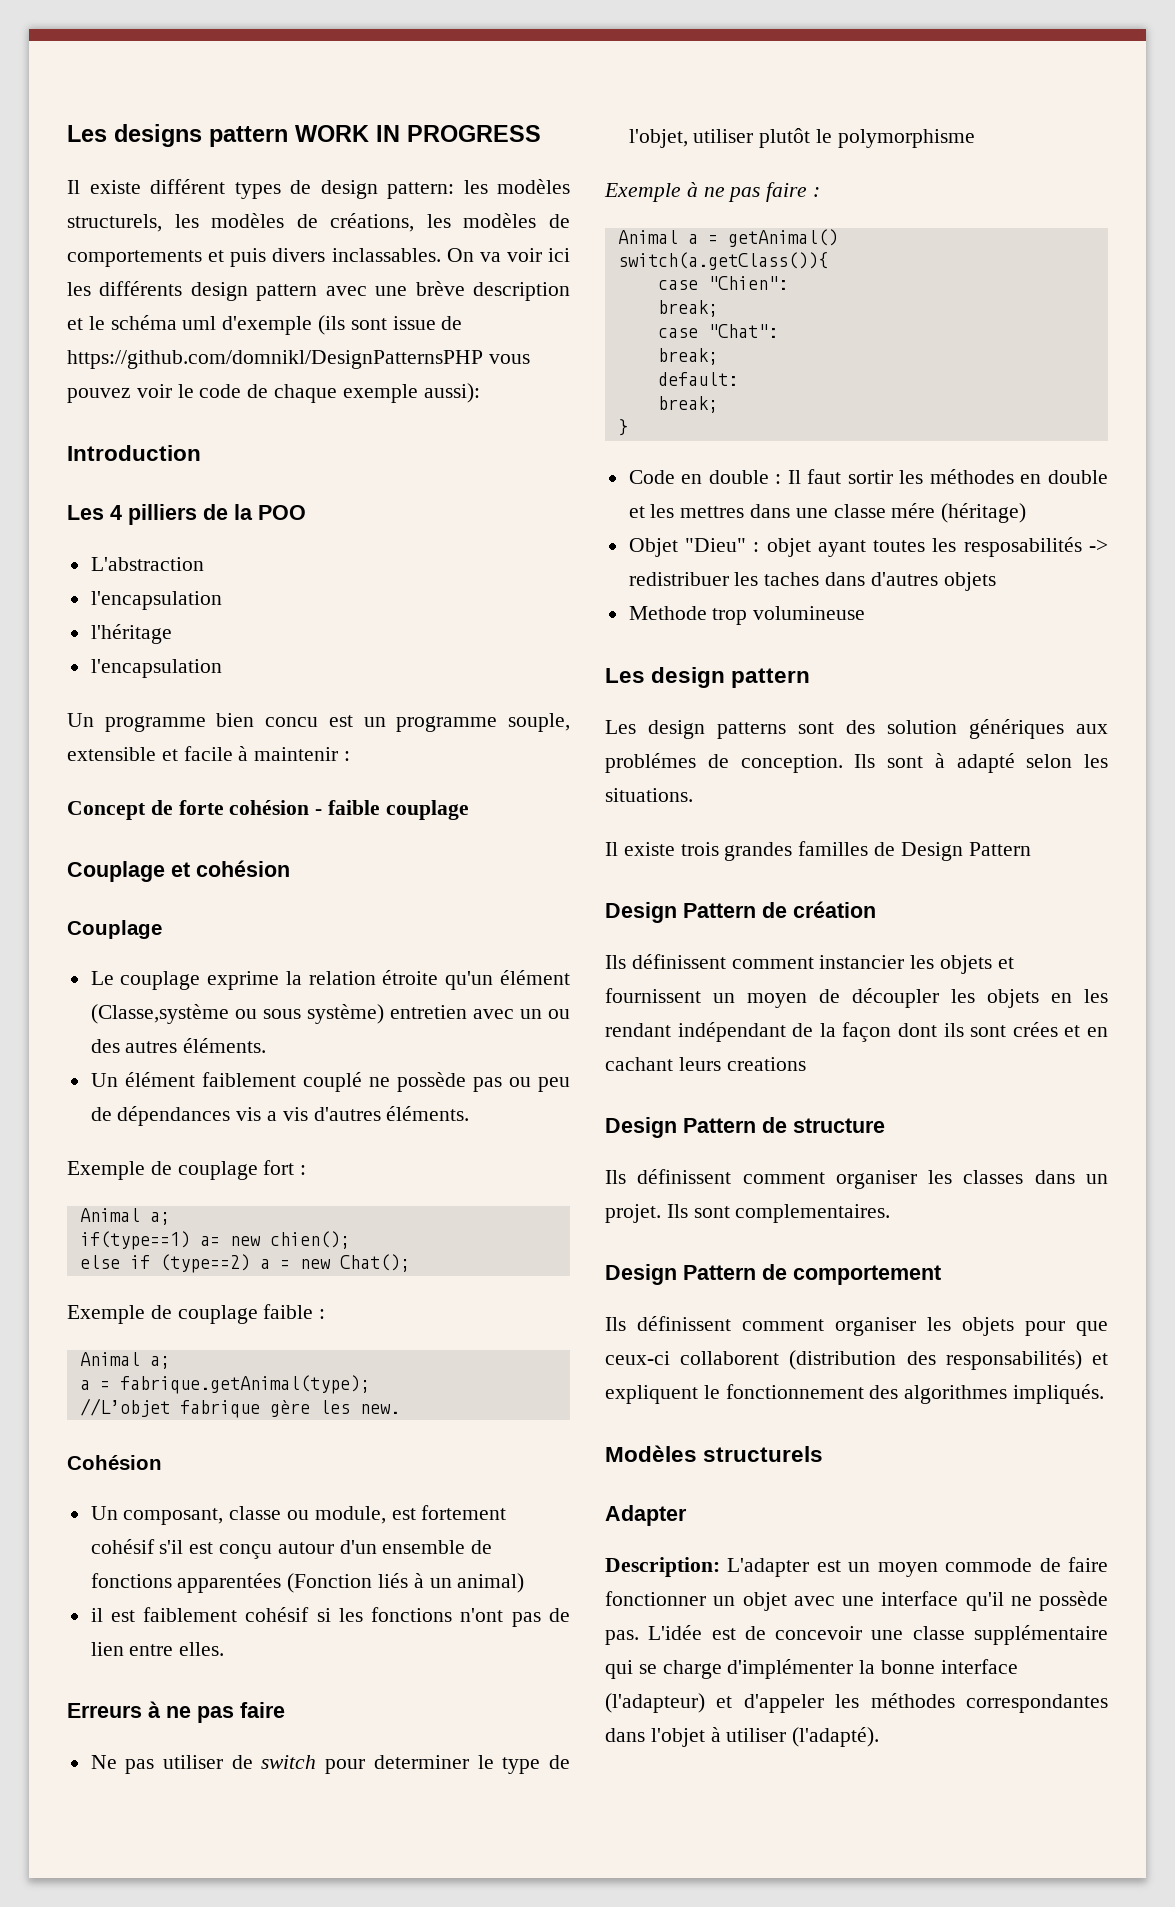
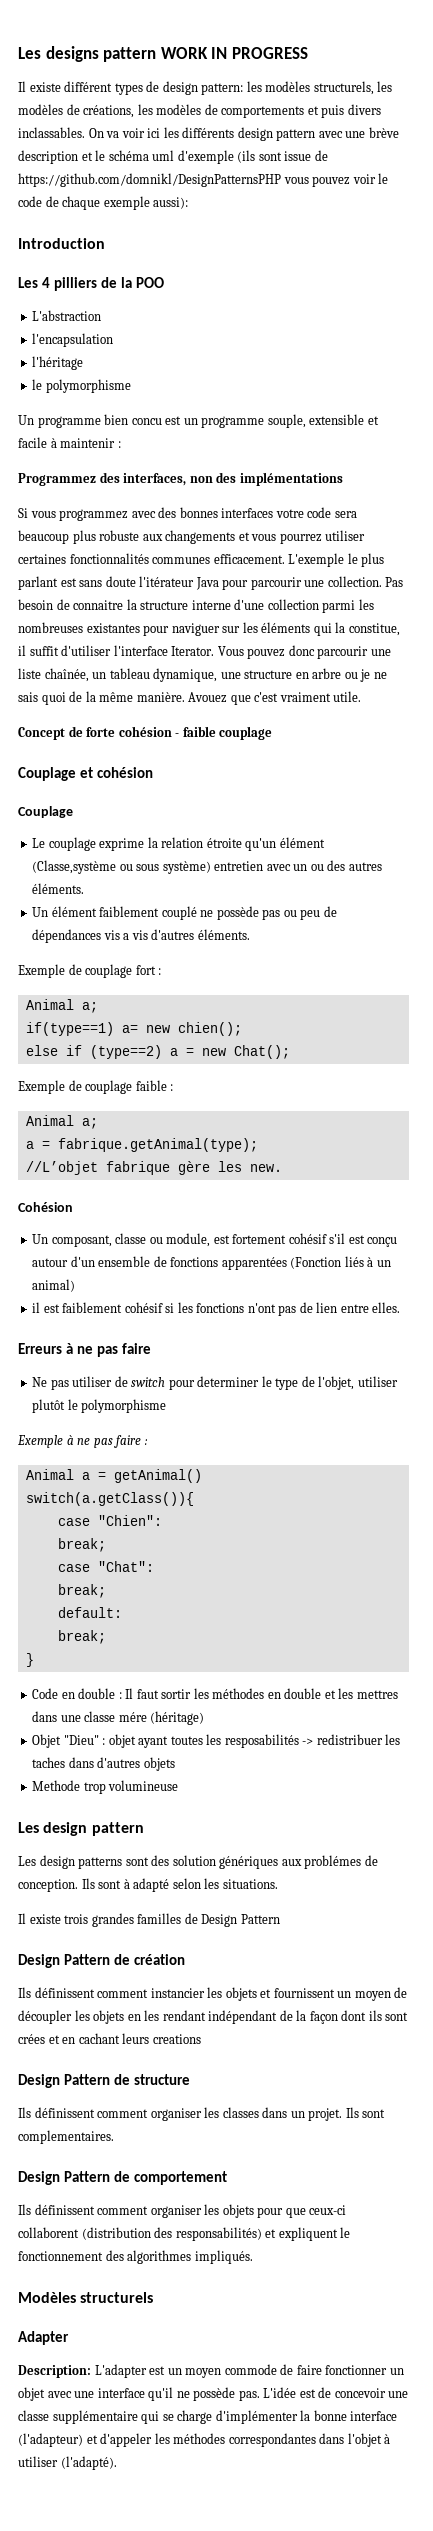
[90,659,222,678] l'encapsulation -> [32,379,131,393] le polymorphisme
(351, 756) none -> [18,472,343,486] [18,507,357,521] [18,530,366,544] [18,553,385,567] [18,576,404,590] [18,599,374,613] [18,622,400,636] [18,645,391,659] [18,668,387,682] [18,691,362,705] // Programmez des interfaces, non des implémentations // Si vous programmez avec des bonnes interfaces votre code sera beaucoup plus robuste aux changements et vous pourrez utiliser certaines fonctionnalités communes efficacement. L'exemple le plus parlant est sans doute l'itérateur Java pour parcourir une collection. Pas besoin de connaitre la structure interne d'une collection parmi les nombreuses existantes pour naviguer sur les éléments qui la constitue, il suffit d'utiliser l'interface Iterator. Vous pouvez donc parcourir une liste chaînée, un tableau dynamique, une structure en arbre ou je ne sais quoi de la même manière. Avouez que c'est vraiment utile.

